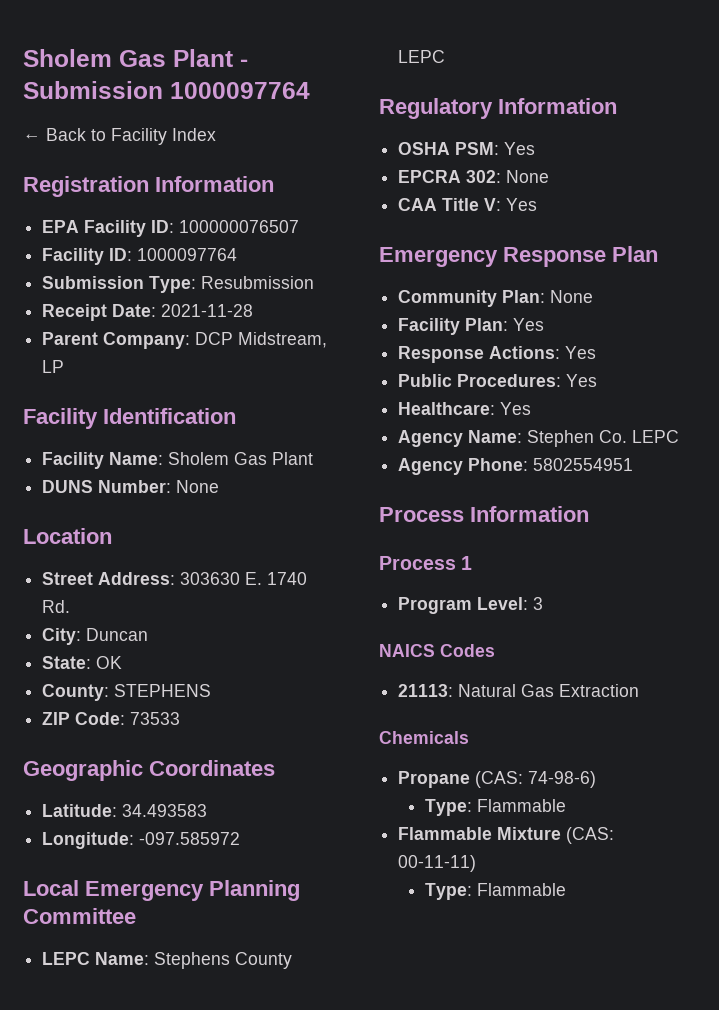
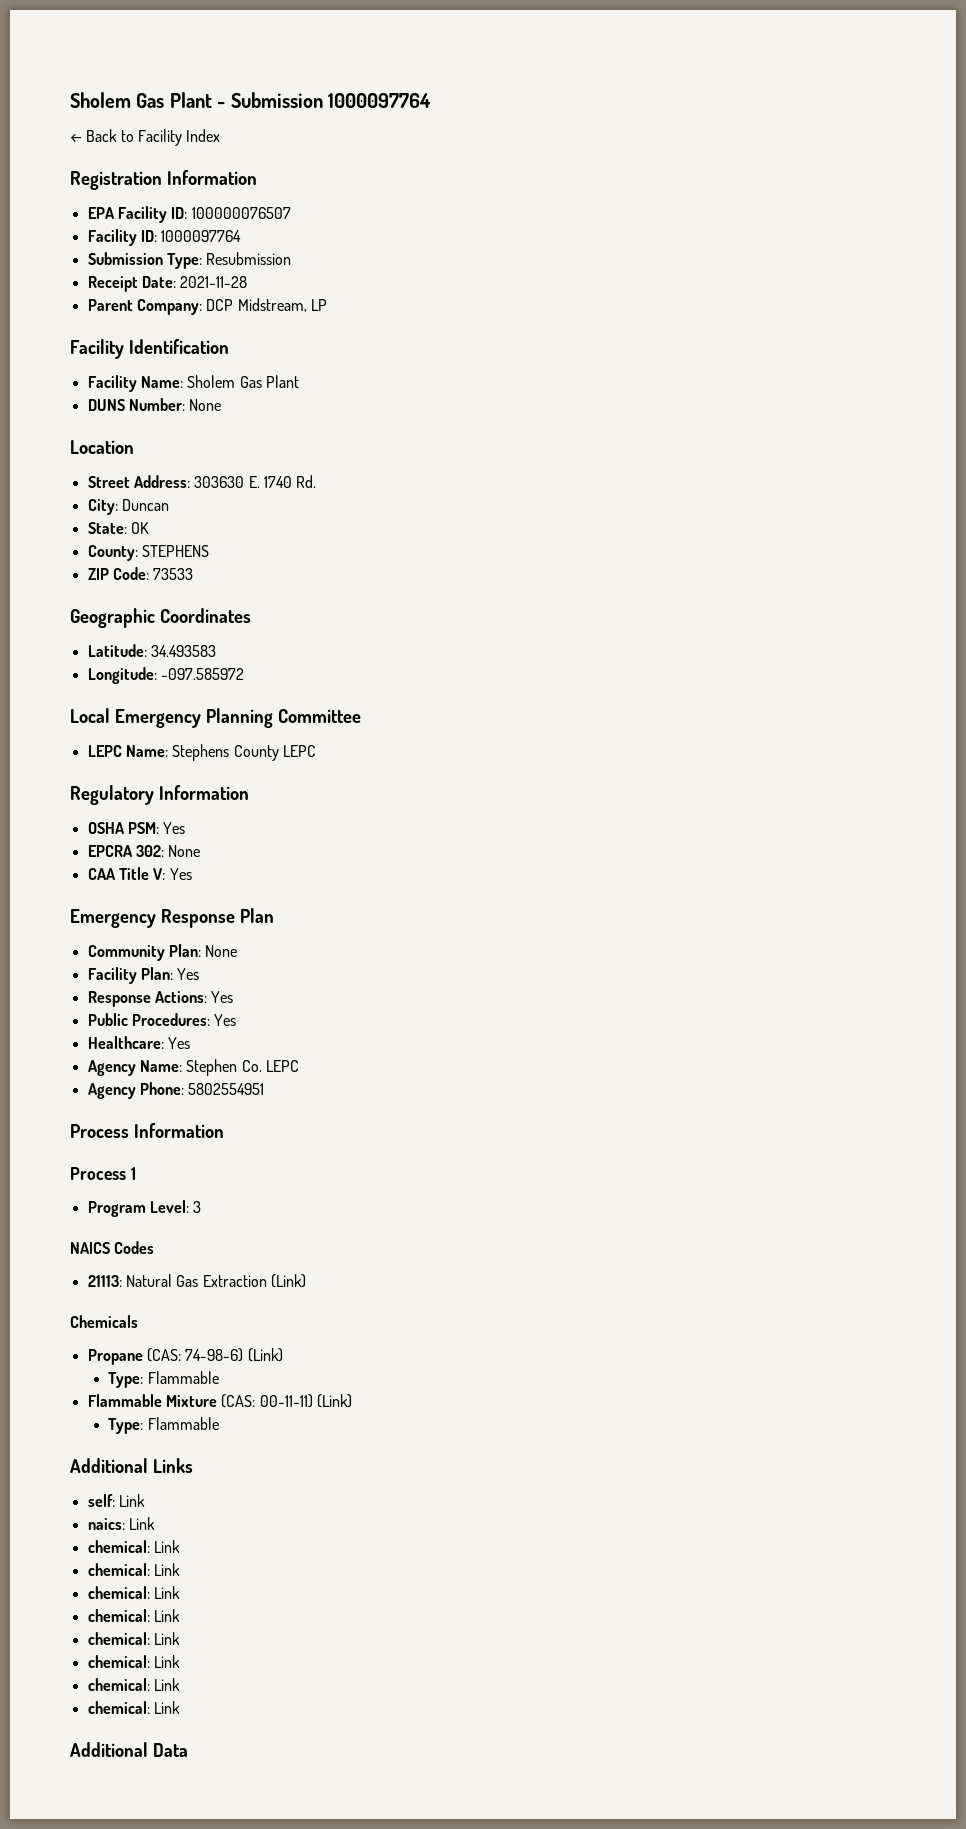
(640, 690) none -> [270,1274,306,1288] (Link)
(597, 779) none -> [247,1348,283,1362] (Link)
[424,883,566,900] // Type: Flammable -> [316,1394,352,1408] [108,1417,219,1434] [70,1458,193,1473] [87,1494,145,1507] [87,1517,155,1530] [87,1540,180,1553] [87,1563,180,1576] [87,1586,180,1599] [87,1609,180,1622] [87,1632,180,1645] [87,1655,180,1668] [87,1678,180,1691] [87,1701,180,1714] [70,1742,188,1757] (Link) // Type: Flammable // Additional Links // self: Link // naics: Link // chemical: Link // chemical: Link // chemical: Link // chemical: Link // chemical: Link // chemical: Link // chemical: Link // chemical: Link // Additional Data

